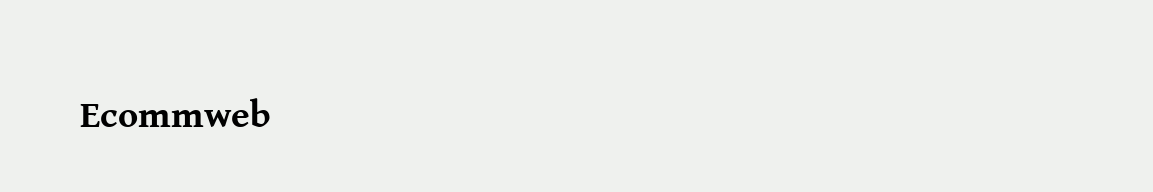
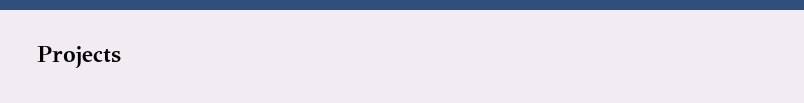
[80,98,271,127] Ecommweb -> [37,46,121,68] Projects

